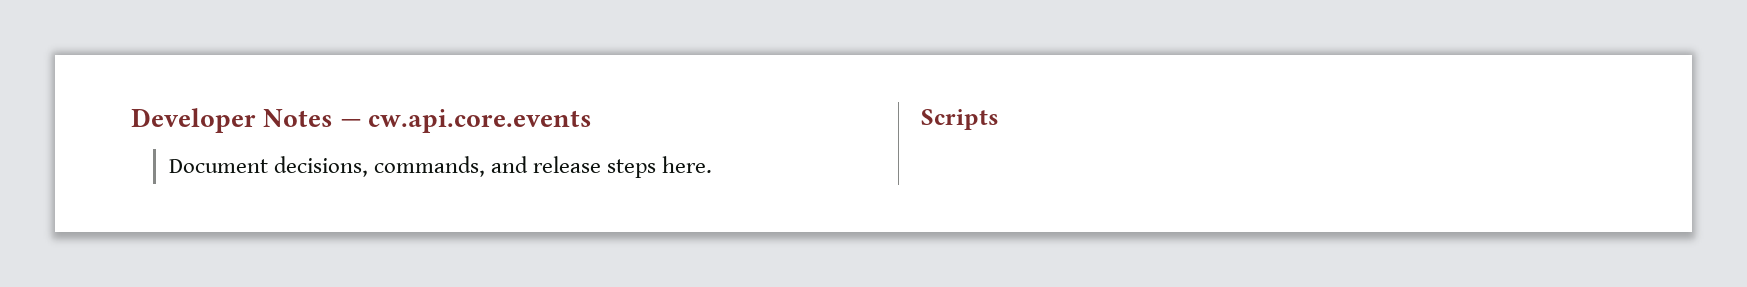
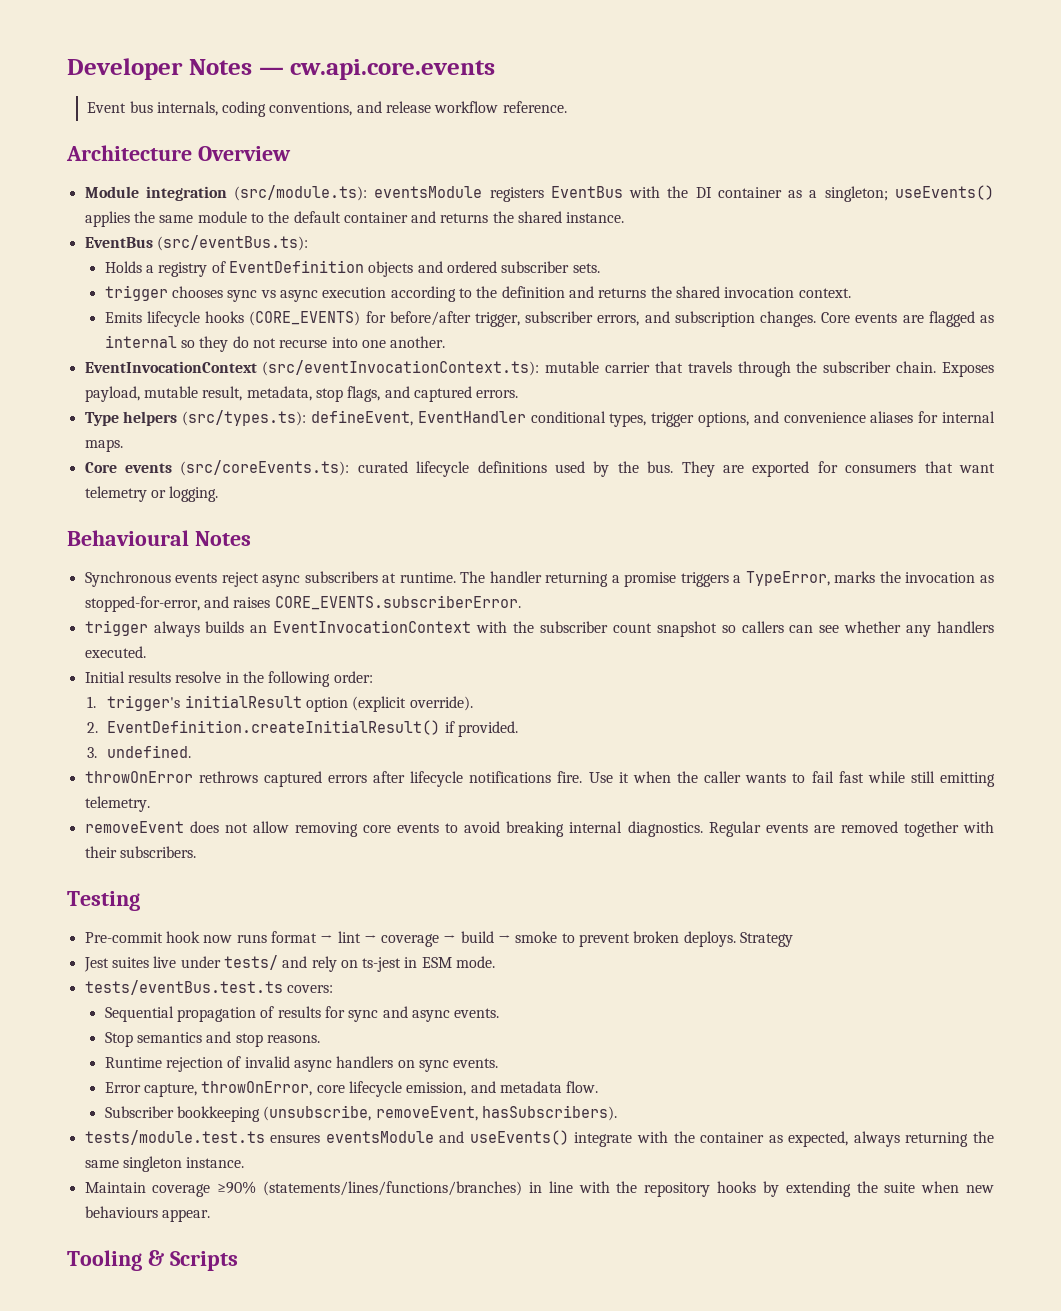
[168,156,713,178] Document decisions, commands, and release steps here. // -> [87,101,567,117] [66,145,291,161] [84,185,994,202] [84,211,625,227] [84,235,308,251] [104,260,600,277] [104,285,851,302] [104,311,995,327] [104,335,446,352] [84,360,995,377] [84,386,519,402] [84,410,995,427] [84,439,123,452] [84,460,995,477] [84,486,219,502] [67,530,251,546] [84,571,995,587] [84,595,521,612] [84,620,994,637] [84,646,146,658] [84,671,373,687] [87,695,473,712] [87,720,519,737] [87,745,192,758] [84,771,995,787] [84,796,150,812] [84,821,995,837] [84,846,196,858] [67,891,140,911] [84,931,794,947] [83,955,496,972] [84,980,333,995] [104,1006,500,1022] [104,1031,321,1047] [104,1056,499,1072] [104,1081,599,1097] [104,1105,618,1122] [84,1130,995,1147] [84,1156,245,1172] [84,1181,995,1197] [84,1206,210,1222] [67,1250,164,1271] Event bus internals, coding conventions, and release workflow reference. // Architecture Overview // Module integration (src/module.ts): eventsModule registers EventBus with the DI container as a singleton; useEvents() applies the same module to the default container and returns the shared instance. // EventBus (src/eventBus.ts): // Holds a registry of EventDefinition objects and ordered subscriber sets. // trigger chooses sync vs async execution according to the definition and returns the shared invocation context. // Emits lifecycle hooks (CORE_EVENTS) for before/after trigger, subscriber errors, and subscription changes. Core events are flagged as internal so they do not recurse into one another. // EventInvocationContext (src/eventInvocationContext.ts): mutable carrier that travels through the subscriber chain. Exposes payload, mutable result, metadata, stop flags, and captured errors. // Type helpers (src/types.ts): defineEvent, EventHandler conditional types, trigger options, and convenience aliases for internal maps. // Core events (src/coreEvents.ts): curated lifecycle definitions used by the bus. They are exported for consumers that want telemetry or logging. // Behavioural Notes // Synchronous events reject async subscribers at runtime. The handler returning a promise triggers a TypeError, marks the invocation as stopped-for-error, and raises CORE_EVENTS.subscriberError. // trigger always builds an EventInvocationContext with the subscriber count snapshot so callers can see whether any handlers executed. // Initial results resolve in the following order: // 1. trigger's initialResult option (explicit override). // 2. EventDefinition.createInitialResult() if provided. // 3. undefined. // throwOnError rethrows captured errors after lifecycle notifications fire. Use it when the caller wants to fail fast while still emitting telemetry. // removeEvent does not allow removing core events to avoid breaking internal diagnostics. Regular events are removed together with their subscribers. // Testing // Pre-commit hook now runs format → lint → coverage → build → smoke to prevent broken deploys. Strategy // Jest suites live under tests/ and rely on ts-jest in ESM mode. // tests/eventBus.test.ts covers: // Sequential propagation of results for sync and async events. // Stop semantics and stop reasons. // Runtime rejection of invalid async handlers on sync events. // Error capture, throwOnError, core lifecycle emission, and metadata flow. // Subscriber bookkeeping (unsubscribe, removeEvent, hasSubscribers). // tests/module.test.ts ensures eventsModule and useEvents() integrate with the container as expected, always returning the same singleton instance. // Maintain coverage ≥90% (statements/lines/functions/branches) in line with the repository hooks by extending the suite when new behaviours appear. // Tooling &

